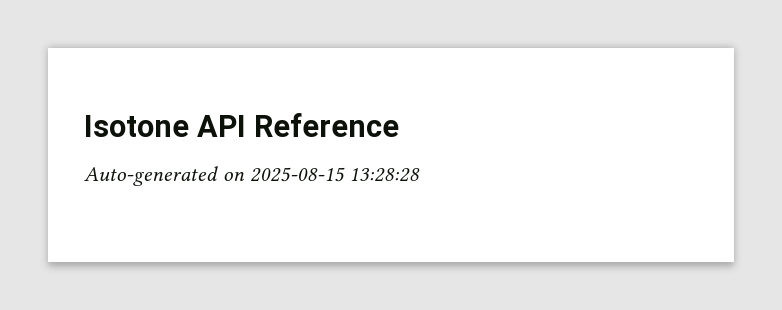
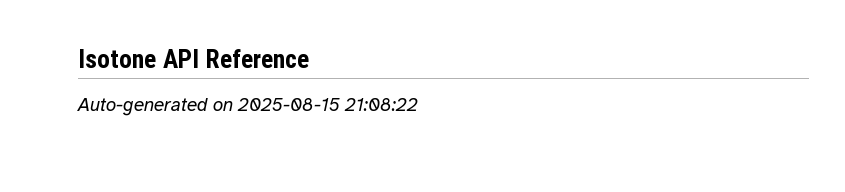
[349,167,421,182] 13:28:28 -> [344,98,419,111] 21:08:22

